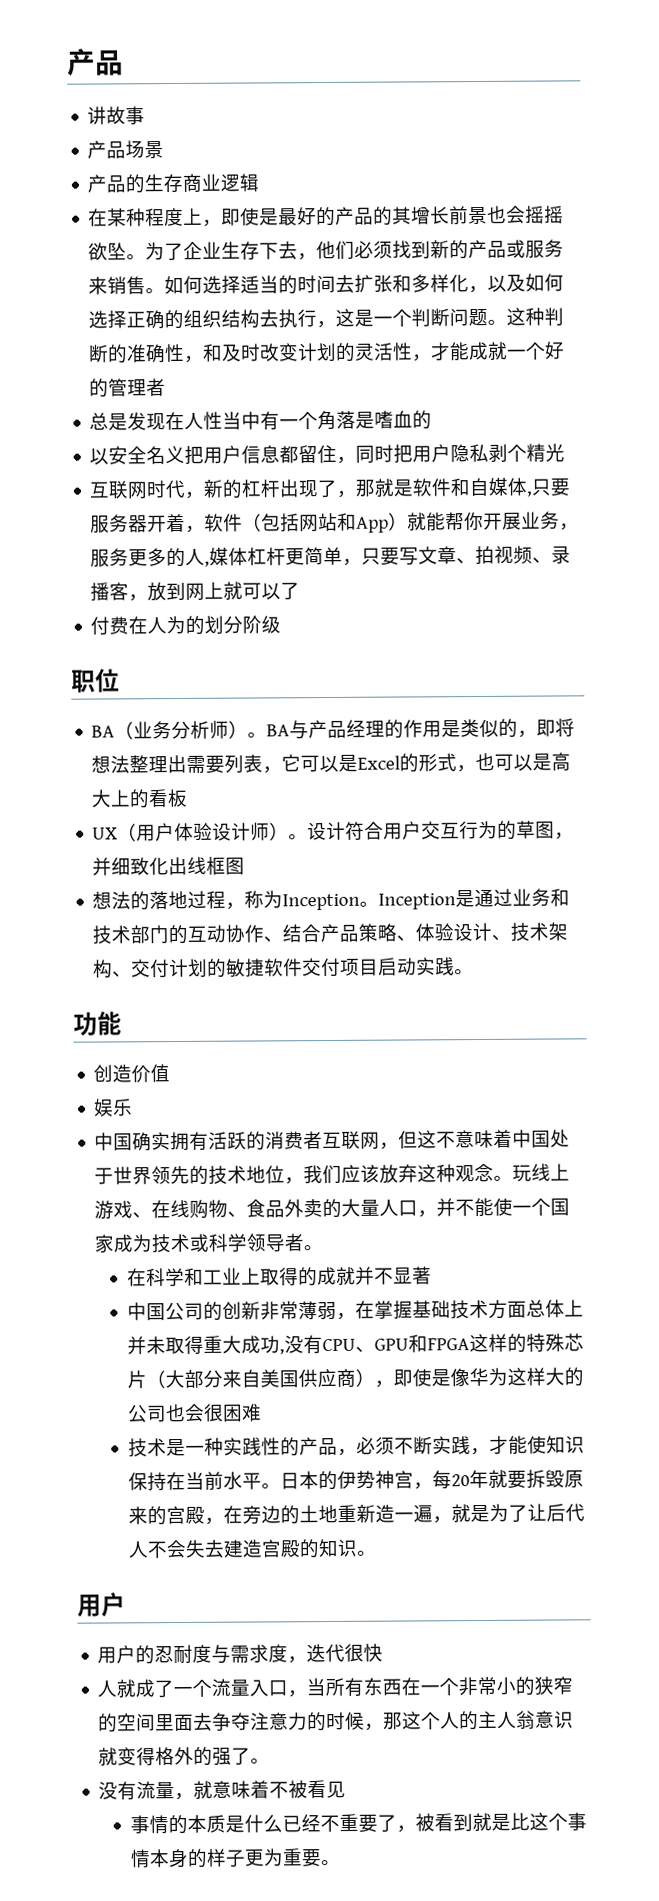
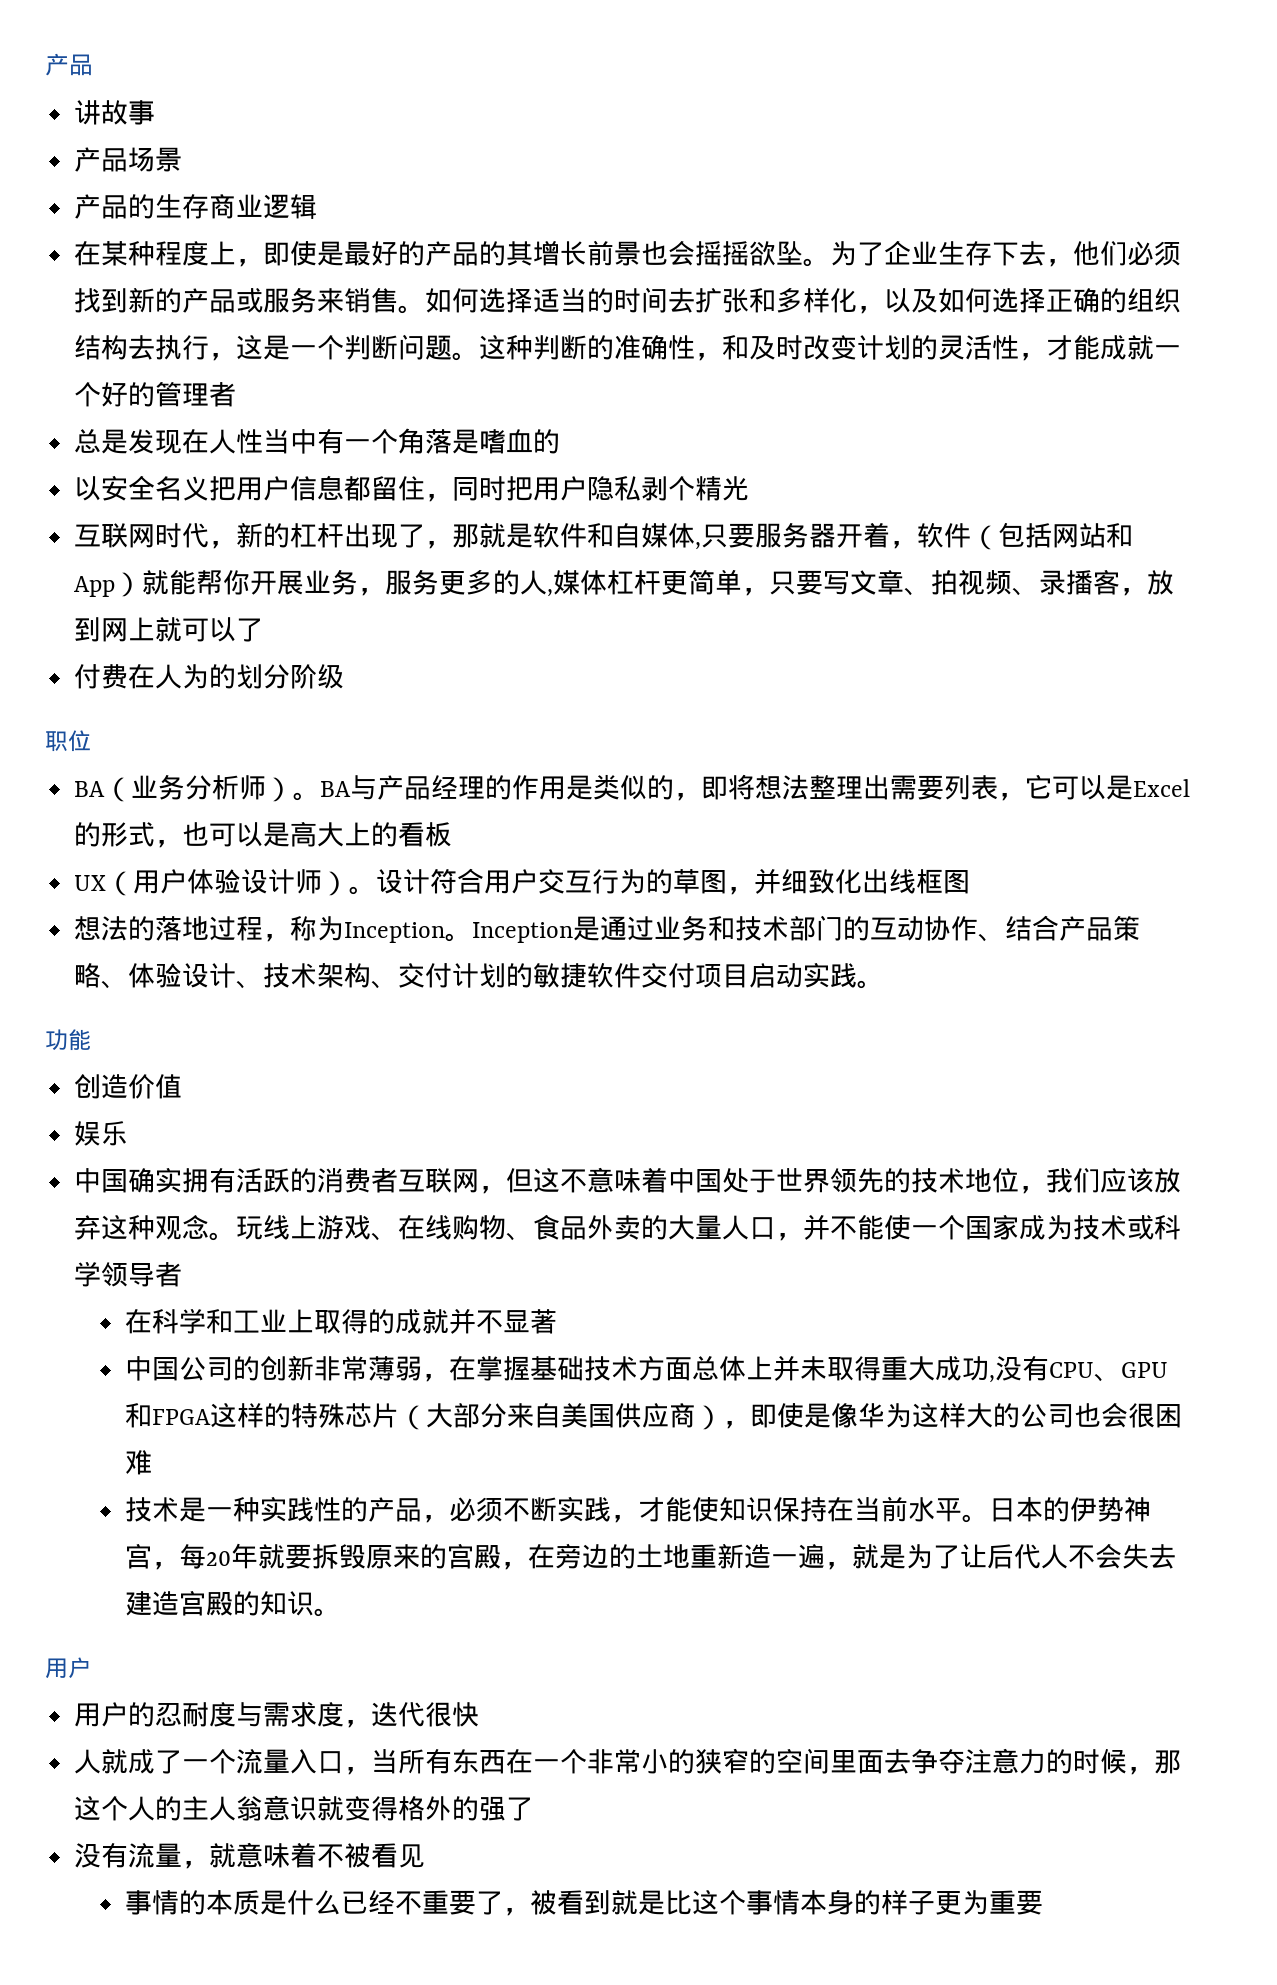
[303,1245,324,1251] 。 -> (183, 1274) none
[250,1758,271,1764] 。 -> (534, 1809) none
[320,1859,341,1866] 。 -> (1044, 1902) none

